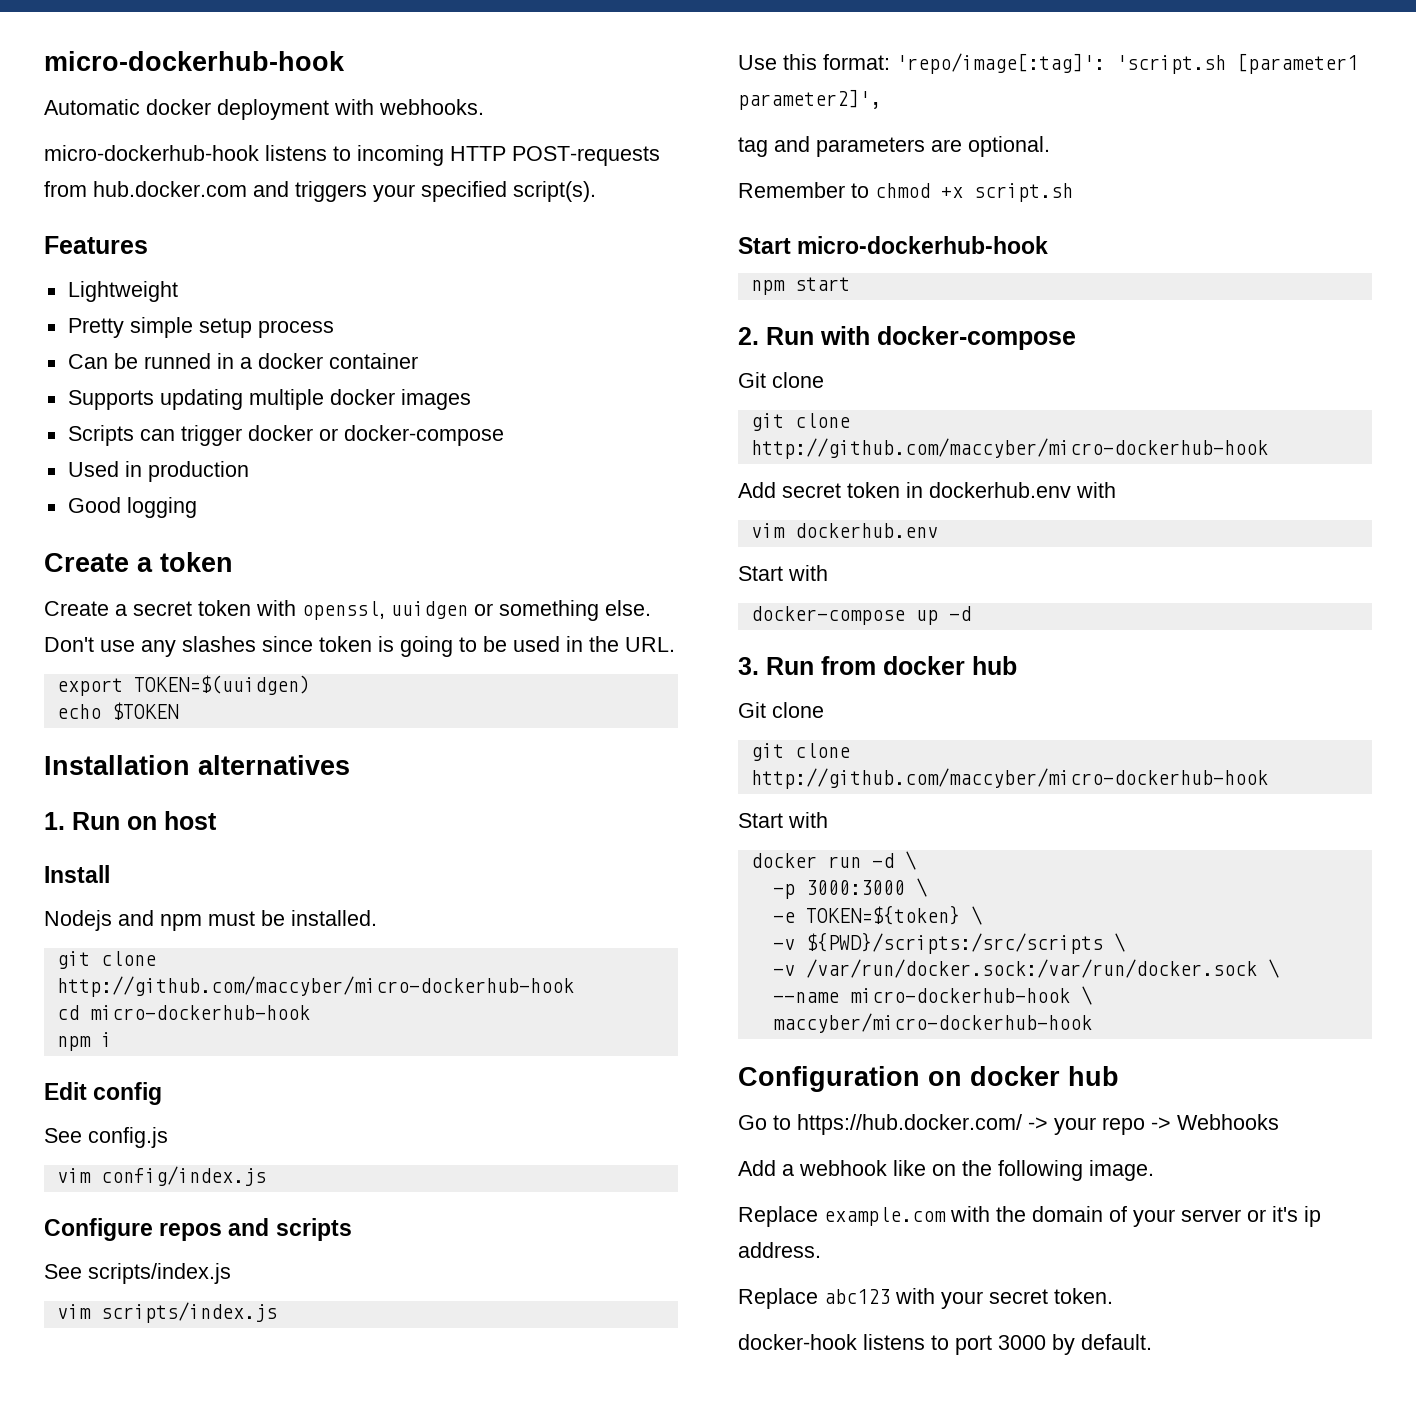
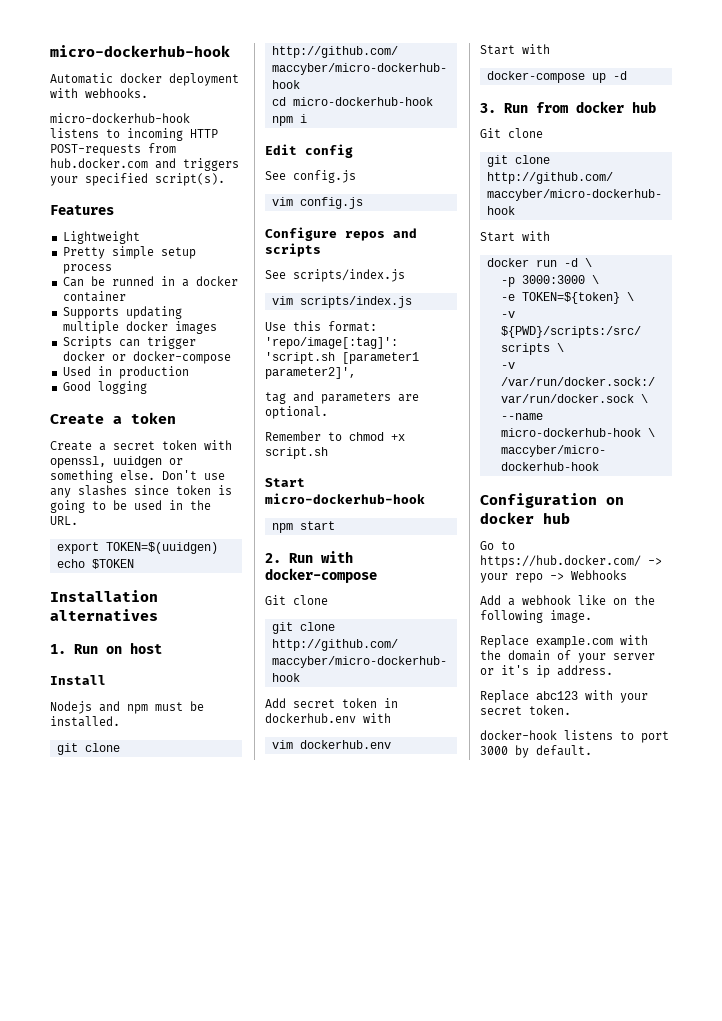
[100,1166,266,1186] config/index.js -> [299,197,363,209] config.js

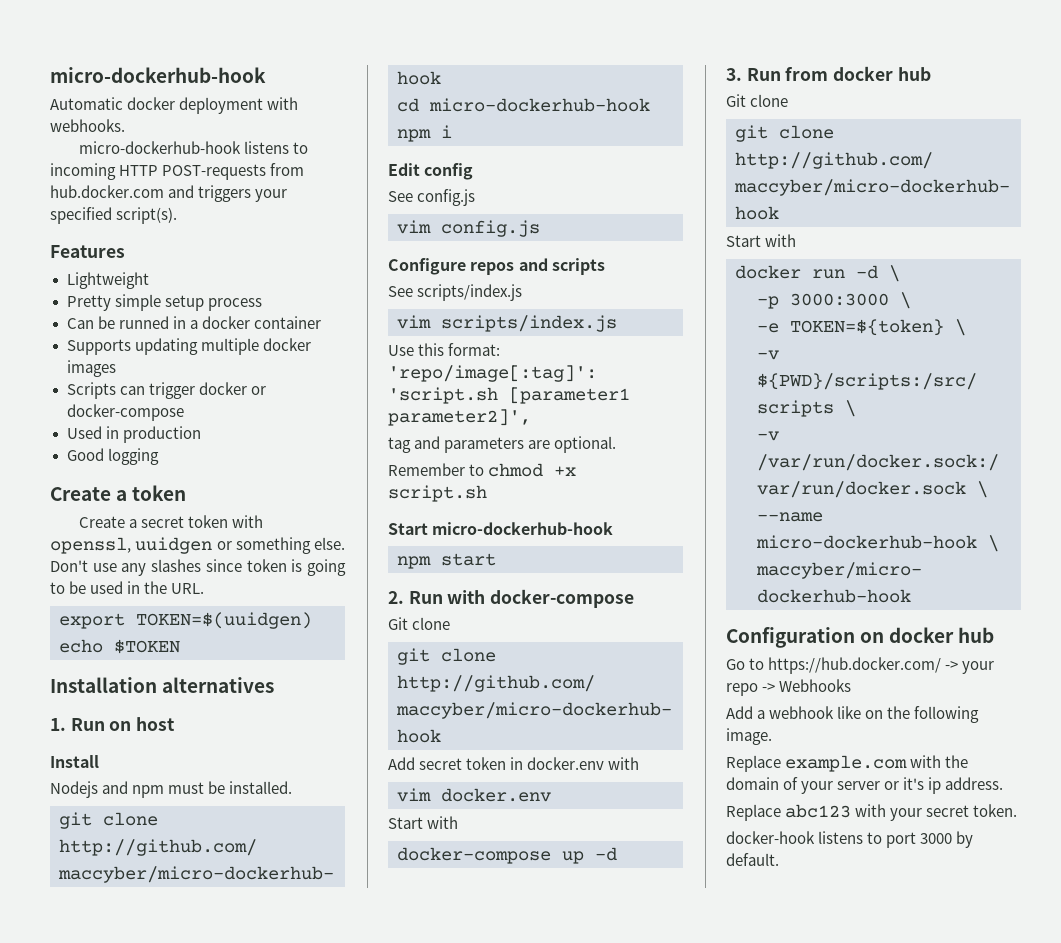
[265,713,356,723] dockerhub.env -> [527,757,605,770] docker.env
[299,740,391,749] dockerhub.env -> [441,788,551,802] docker.env

